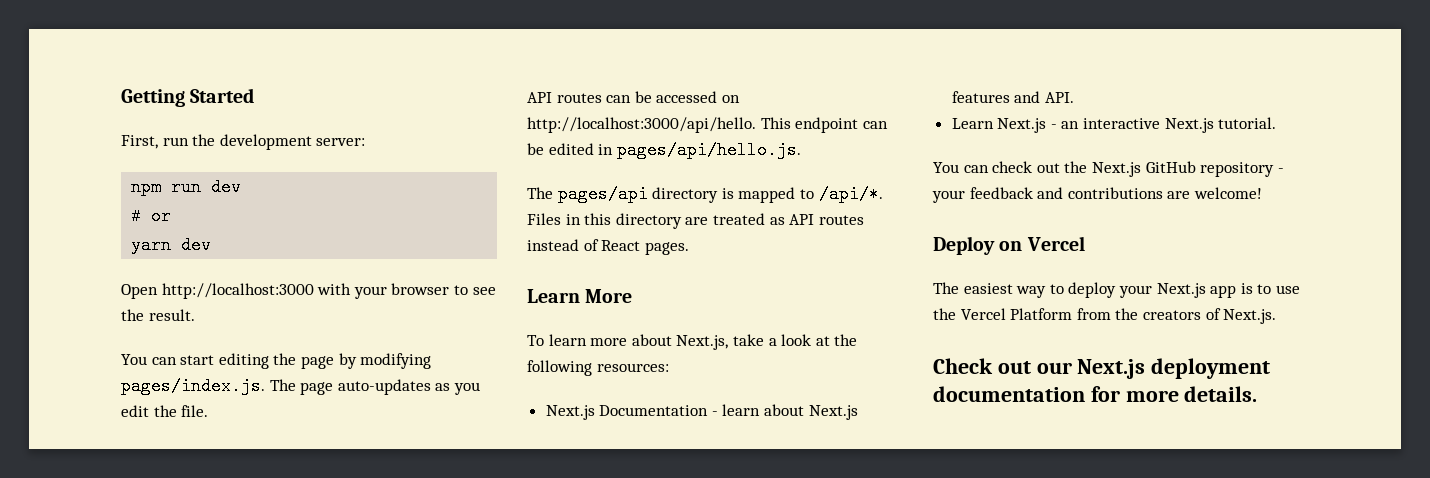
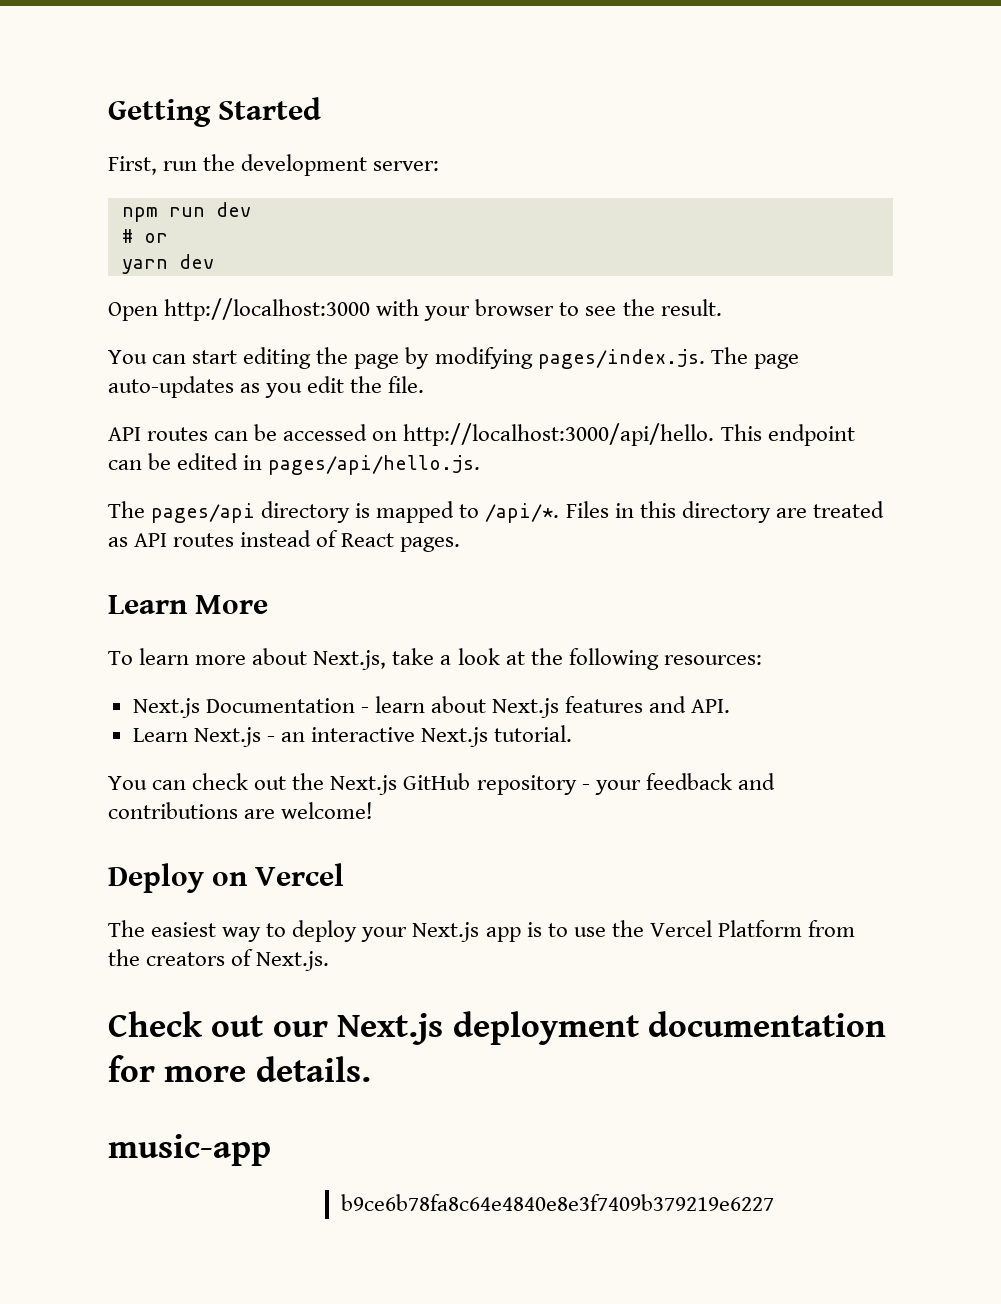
(1258, 394) none -> [108,1134,271,1166] [340,1194,774,1211] // music-app // b9ce6b78fa8c64e4840e8e3f7409b379219e6227

